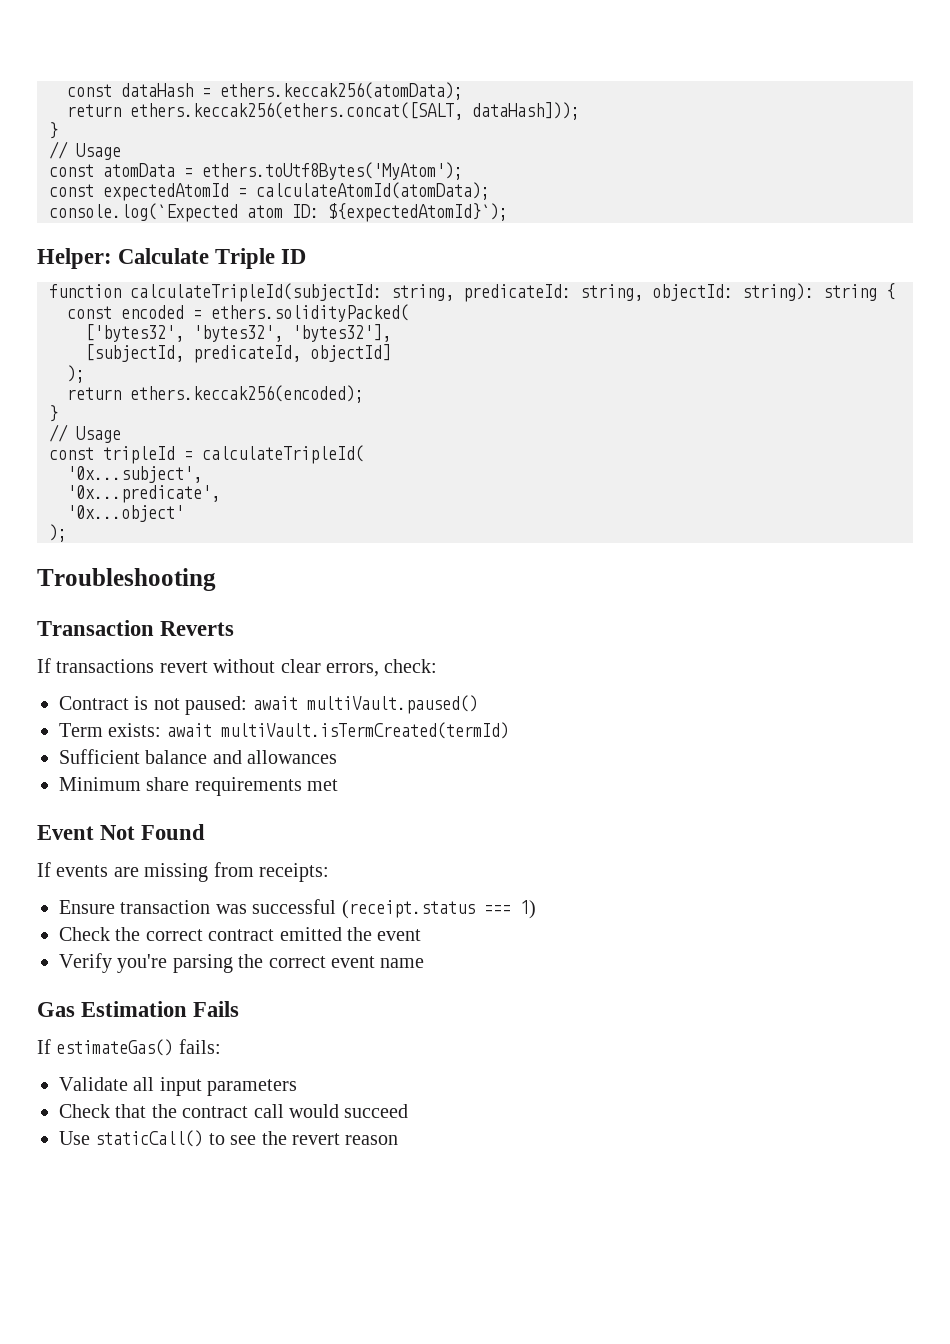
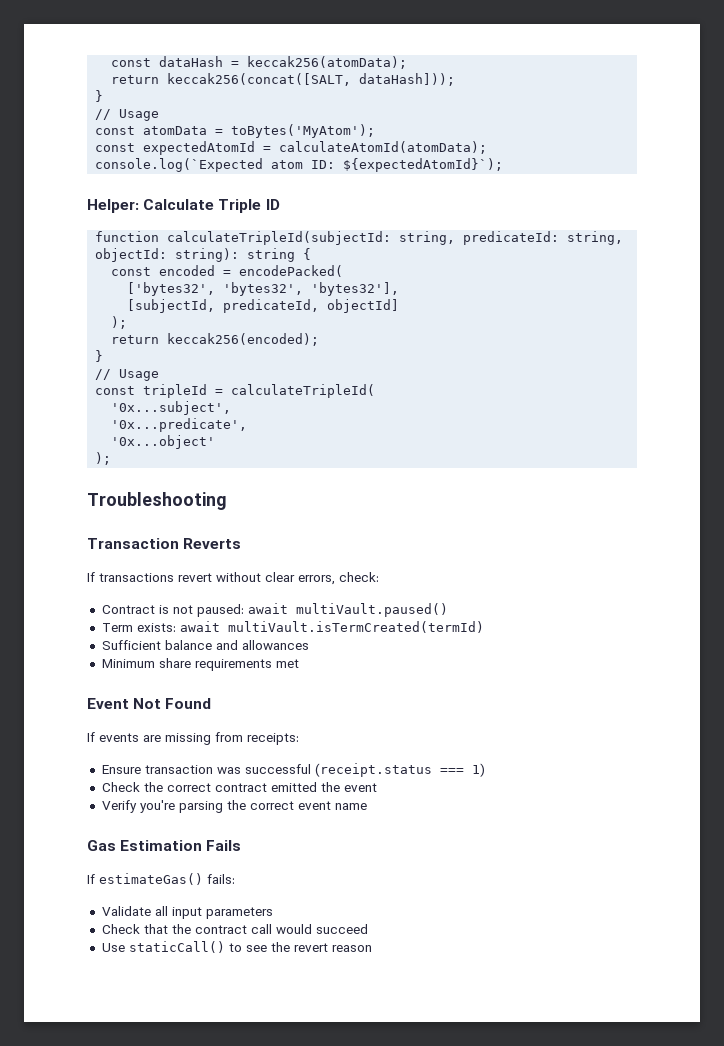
[220,82,463,100] [67,102,463,120] ethers.keccak256(atomData); // return ethers.keccak256(ethers.concat([SALT, -> [247,56,408,69] [111,73,352,86] keccak256(atomData); // return keccak256(concat([SALT,
[202,162,463,180] ethers.toUtf8Bytes('MyAtom'); -> [231,124,376,138] toBytes('MyAtom');
[211,304,409,322] ethers.solidityPacked( -> [239,265,344,277] encodePacked(
[130,385,364,403] ethers.keccak256(encoded); -> [167,333,320,346] keccak256(encoded);

